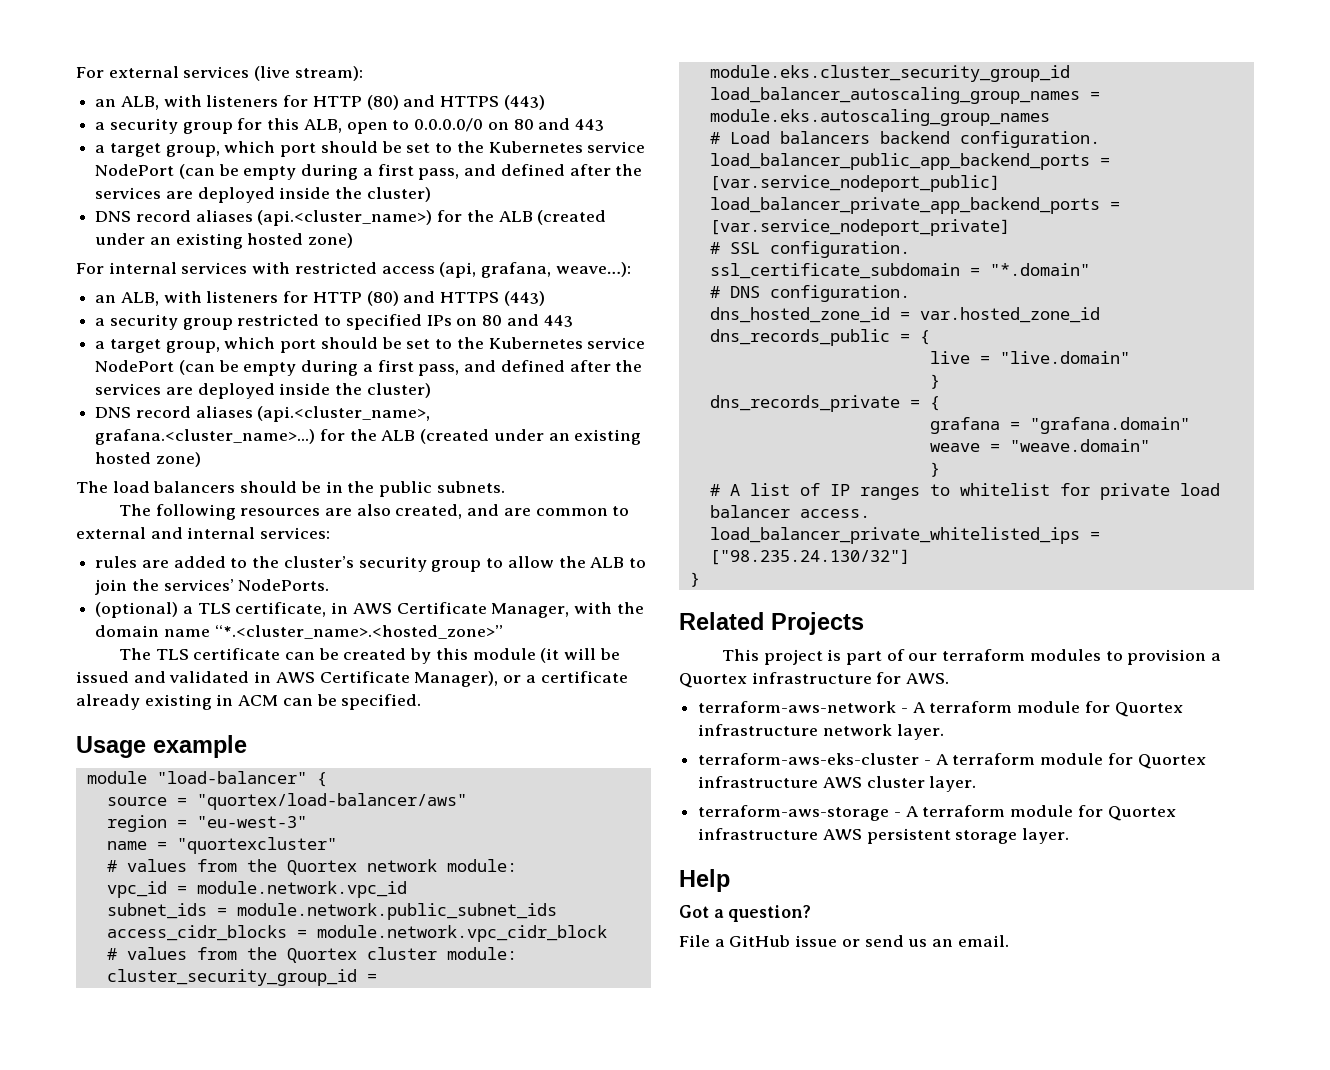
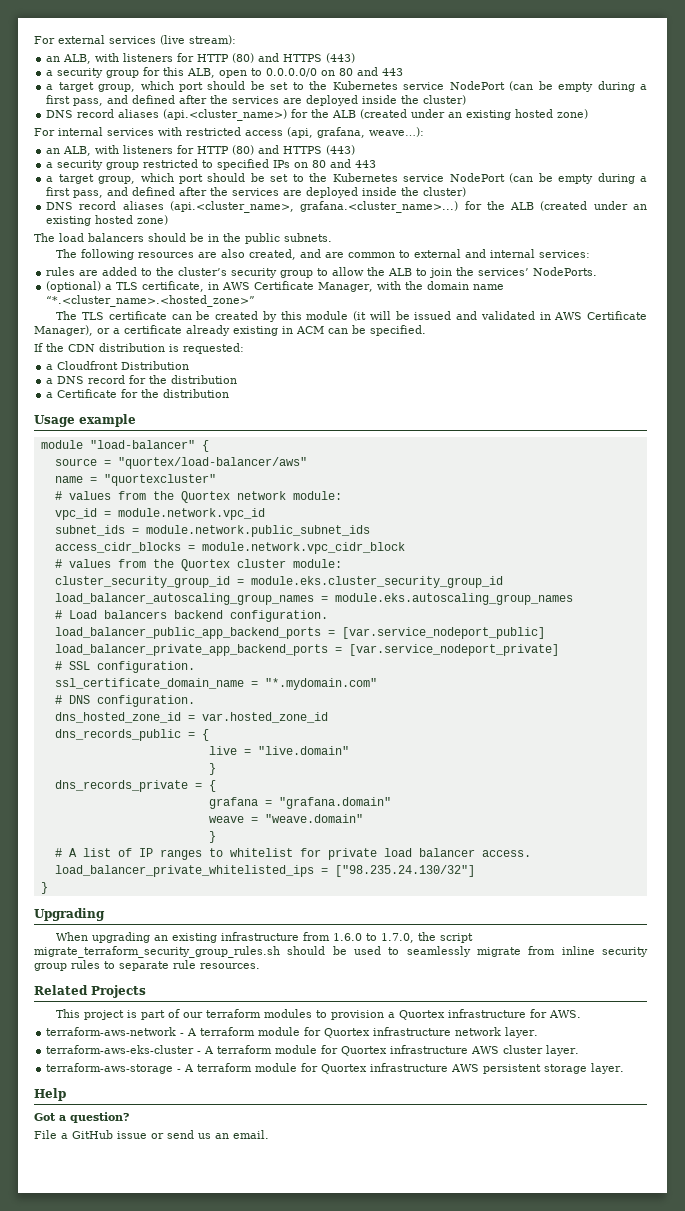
(422, 702) none -> [34,343,244,354] [46,361,190,370] [46,375,238,384] [46,389,230,398] // If the CDN distribution is requested: // a Cloudfront Distribution // a DNS record for the distribution // a Certificate for the distribution
[106,815,307,832] // region = "eu-west-3" -> (307, 463) none
[709,263,1090,279] ssl_certificate_subdomain = "*.domain" -> [54,678,377,690] ssl_certificate_domain_name = "*.mydomain.com"
(700, 579) none -> [34,908,105,921] [56,932,474,943] [34,946,648,958] [34,960,260,971] // Upgrading // When upgrading an existing infrastructure from 1.6.0 to 1.7.0, the script migrate_terraform_security_group_rules.sh should be used to seamlessly migrate from inline security group rules to separate rule resources.

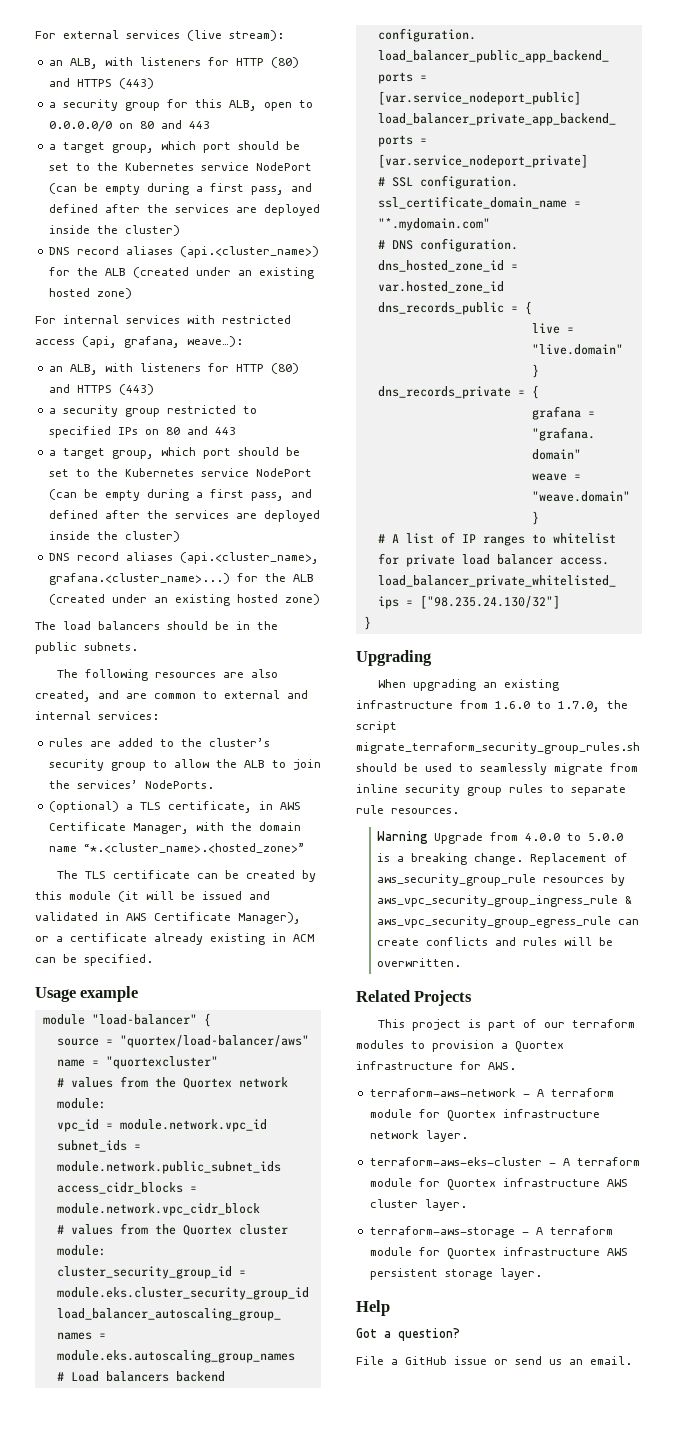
[34,343,244,354] [46,361,190,370] [46,375,238,384] [46,389,230,398] // If the CDN distribution is requested: // a Cloudfront Distribution // a DNS record for the distribution // a Certificate for the distribution -> (153, 960) none
(260, 966) none -> [377,831,624,844] [377,853,629,865] [377,874,626,886] [377,895,633,907] [377,916,640,928] [377,937,614,946] [377,958,462,967] // Warning Upgrade from 4.0.0 to 5.0.0 is a breaking change. Replacement of aws_security_group_rule resources by aws_vpc_security_group_ingress_rule & aws_vpc_security_group_egress_rule can create conflicts and rules will be overwritten.

